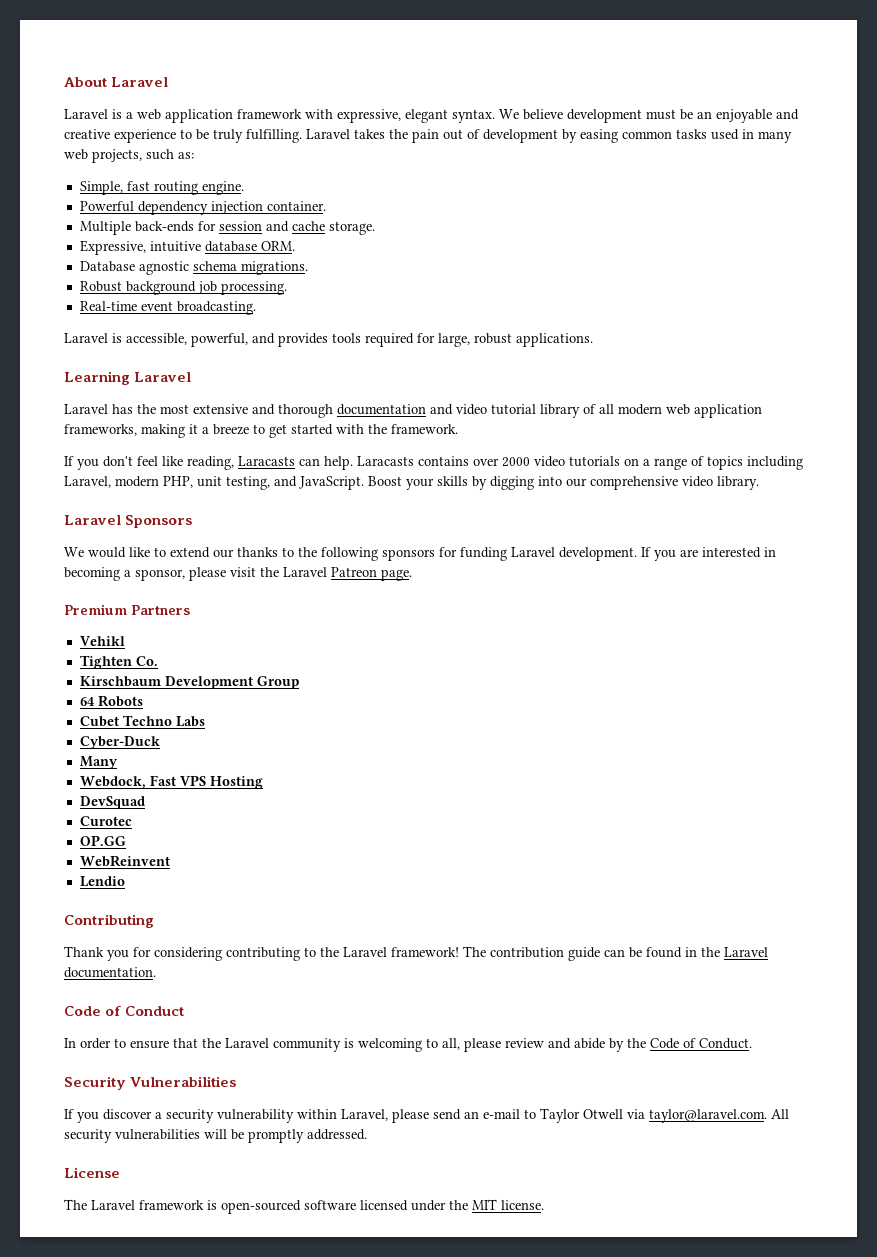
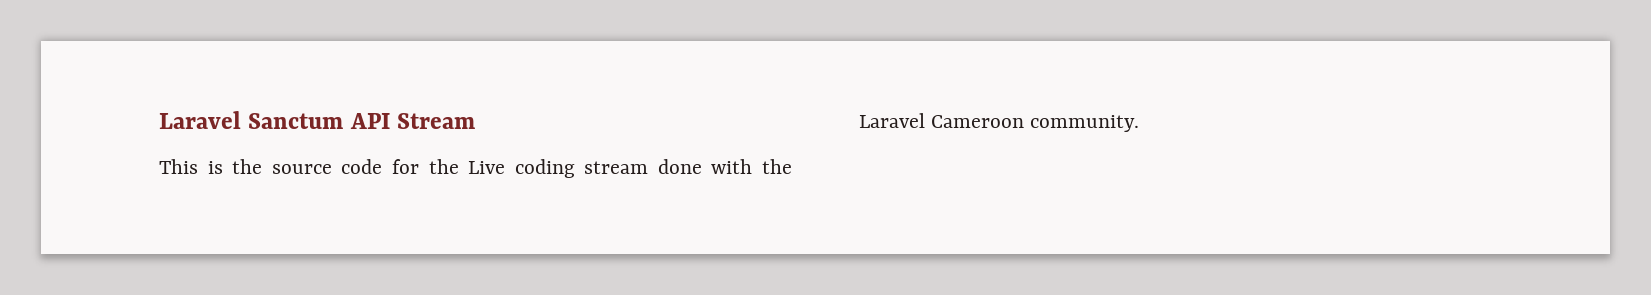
[64,77,169,87] [64,109,799,123] [64,129,792,143] [64,149,194,163] [79,181,244,195] [79,201,326,215] [79,221,375,235] [79,240,295,255] [79,261,308,275] [79,281,287,295] [79,301,256,315] [64,333,593,347] [64,371,192,385] [64,404,762,418] [64,424,458,438] [64,456,803,470] [64,476,759,490] [64,515,193,528] [64,547,776,561] [64,567,412,581] [64,604,190,615] [79,636,125,646] [79,655,158,669] [79,676,299,689] [79,695,143,707] [79,715,205,727] [79,736,160,749] [79,756,118,769] [79,775,263,789] [79,796,145,809] [79,816,132,826] [79,835,126,846] [79,855,170,867] [79,876,125,887] [64,914,154,928] [64,946,768,961] [64,967,156,978] [64,1006,185,1016] [64,1038,752,1052] [64,1076,237,1090] [64,1108,789,1123] [64,1129,367,1143] [64,1167,120,1178] [64,1199,544,1214] About Laravel // Laravel is a web application framework with expressive, elegant syntax. We believe development must be an enjoyable and creative experience to be truly fulfilling. Laravel takes the pain out of development by easing common tasks used in many web projects, such as: // Simple, fast routing engine. // Powerful dependency injection container. // Multiple back-ends for session and cache storage. // Expressive, intuitive database ORM. // Database agnostic schema migrations. // Robust background job processing. // Real-time event broadcasting. // Laravel is accessible, powerful, and provides tools required for large, robust applications. // Learning Laravel // Laravel has the most extensive and thorough documentation and video tutorial library of all modern web application frameworks, making it a breeze to get started with the framework. // If you don't feel like reading, Laracasts can help. Laracasts contains over 2000 video tutorials on a range of topics including Laravel, modern PHP, unit testing, and JavaScript. Boost your skills by digging into our comprehensive video library. // Laravel Sponsors // We would like to extend our thanks to the following sponsors for funding Laravel development. If you are interested in becoming a sponsor, please visit the Laravel Patreon page. // Premium Partners // Vehikl // Tighten Co. // Kirschbaum Development Group // 64 Robots // Cubet Techno Labs // Cyber-Duck // Many // Webdock, Fast VPS Hosting // DevSquad // Curotec // OP.GG // WebReinvent // Lendio // Contributing // Thank you for considering contributing to the Laravel framework! The contribution guide can be found in the Laravel documentation. // Code of Conduct // In order to ensure that the Laravel community is welcoming to all, please review and abide by the Code of Conduct. // Security Vulnerabilities // If you discover a security vulnerability within Laravel, please send an e-mail to Taylor Otwell via taylor@laravel.com. All security vulnerabilities will be promptly addressed. // License // The Laravel framework is open-sourced software licensed under the MIT license. -> [159,111,475,129] [159,159,792,178] [859,113,1140,132] Laravel Sanctum API Stream // This is the source code for the Live coding stream done with the Laravel Cameroon community.

